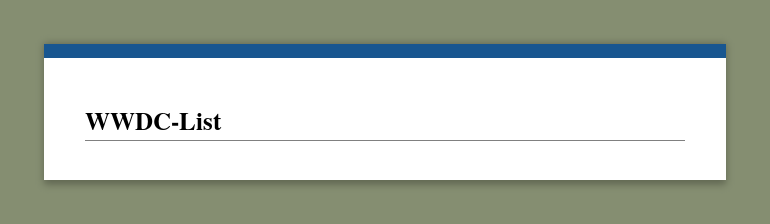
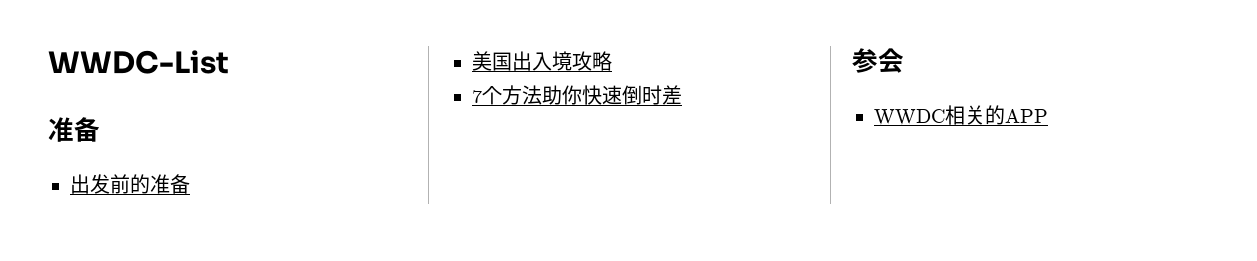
(222, 121) none -> [48,117,100,142] [70,174,190,194] [472,51,612,71] [472,85,682,105] [852,48,904,73] [874,105,1048,126] // 准备 // 出发前的准备 // 美国出入境攻略 // 7个方法助你快速倒时差 // 参会 // WWDC相关的APP

